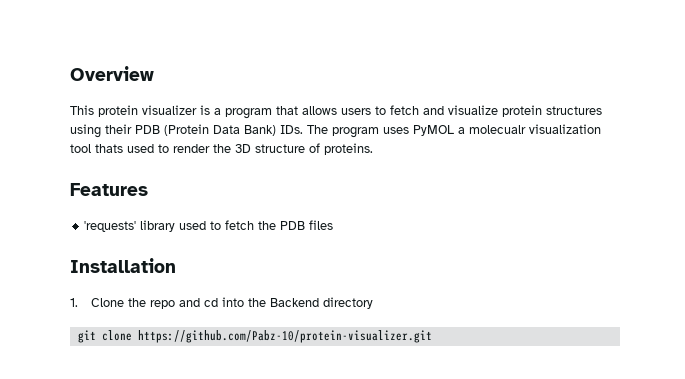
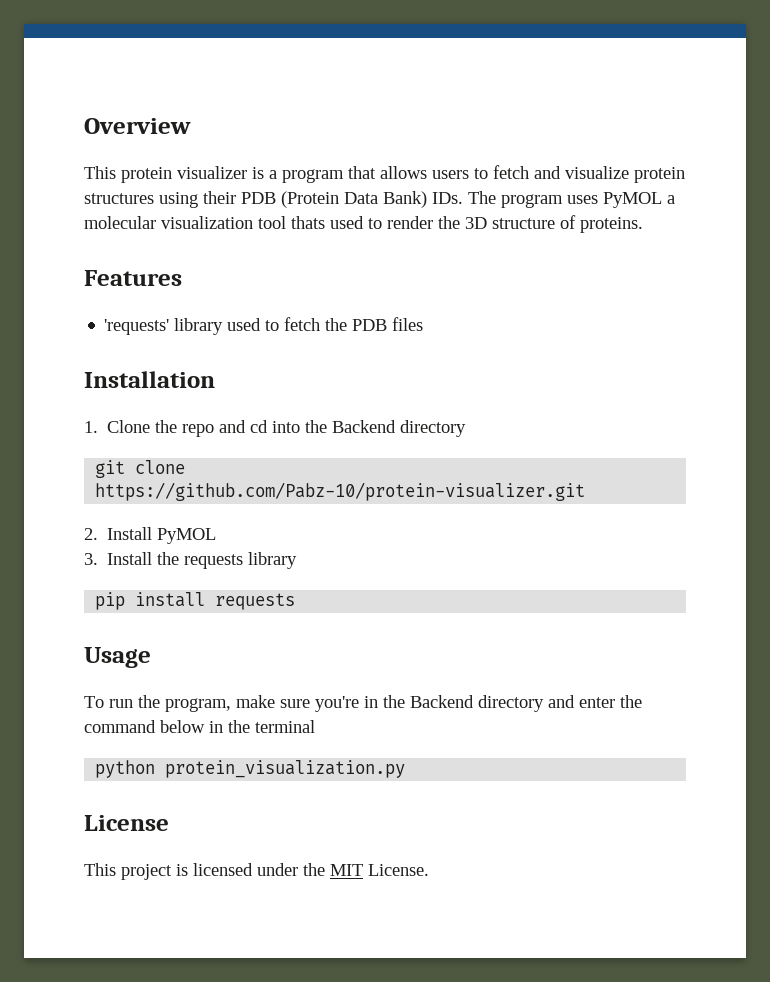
[469,125,526,134] molecualr -> [84,216,156,229] molecular
(432, 336) none -> [84,527,217,544] [84,552,298,569] [95,592,296,610] [84,647,151,668] [84,695,642,712] [84,720,315,733] [95,760,406,778] [84,815,169,831] [84,863,429,880] // 2. Install PyMOL // 3. Install the requests library // pip install requests // Usage // To run the program, make sure you're in the Backend directory and enter the command below in the terminal // python protein_visualization.py // License // This project is licensed under the MIT License.

